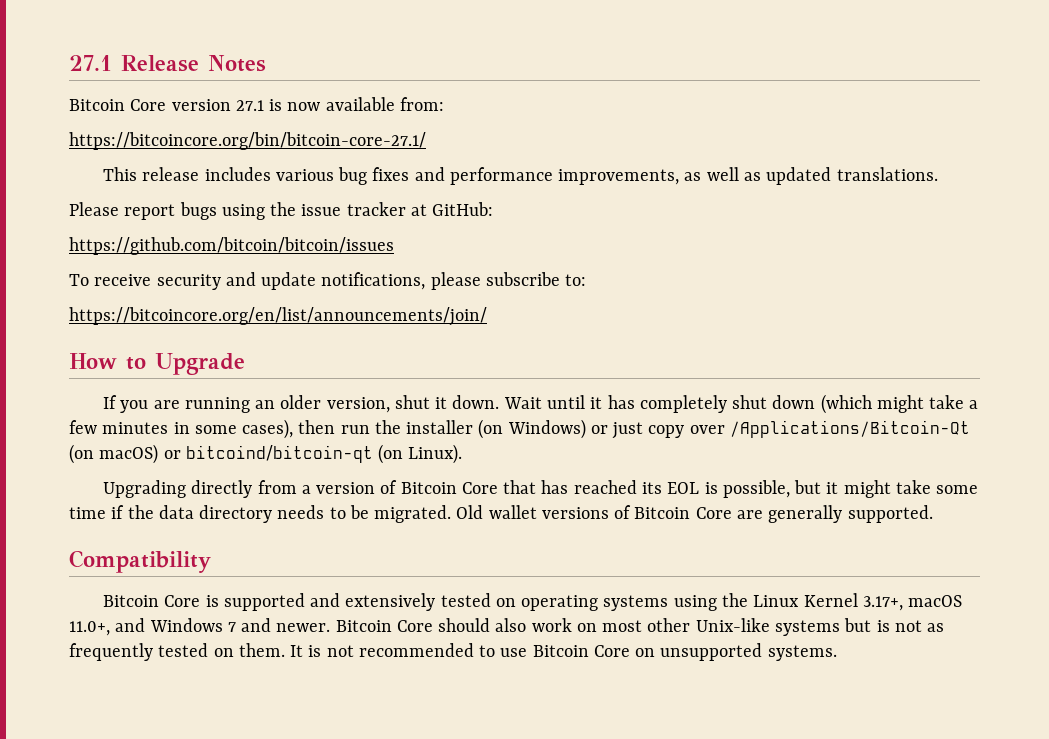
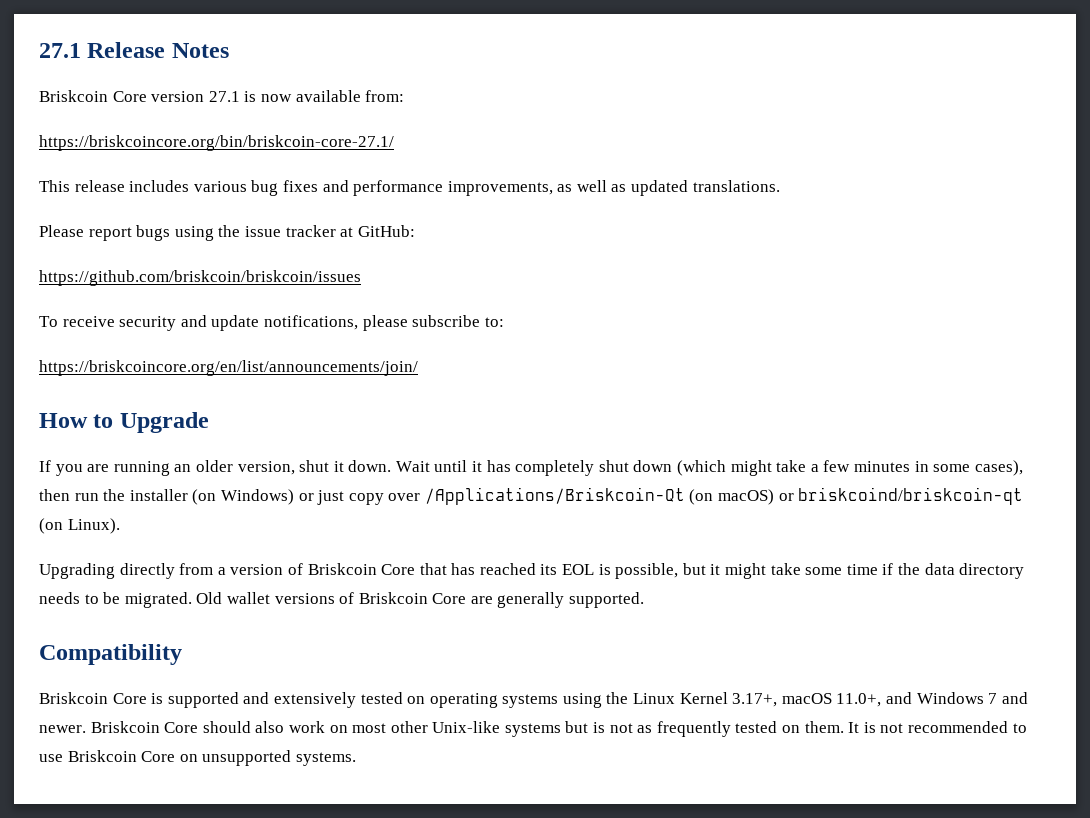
[69,99,125,111] Bitcoin -> [39,90,108,102] Briskcoin
[69,132,426,150] https://bitcoincore.org/bin/bitcoin-core-27.1/ -> [39,135,394,151] https://briskcoincore.org/bin/briskcoin-core-27.1/
[69,237,394,255] https://github.com/bitcoin/bitcoin/issues -> [39,270,361,286] https://github.com/briskcoin/briskcoin/issues
[69,307,487,326] https://bitcoincore.org/en/list/announcements/join/ -> [39,360,418,376] https://briskcoincore.org/en/list/announcements/join/
[729,420,970,438] /Applications/Bitcoin-Qt -> [424,487,685,505] /Applications/Briskcoin-Qt
[185,445,373,463] bitcoind/bitcoin-qt -> [798,487,1024,505] briskcoind/briskcoin-qt
[400,482,457,494] Bitcoin -> [307,563,377,575] Briskcoin
[634,507,691,519] Bitcoin -> [358,592,428,604] Briskcoin
[103,595,160,607] Bitcoin -> [39,692,108,704] Briskcoin
[335,620,392,632] Bitcoin -> [90,721,160,733] Briskcoin
[532,645,589,657] Bitcoin -> [67,750,137,762] Briskcoin

